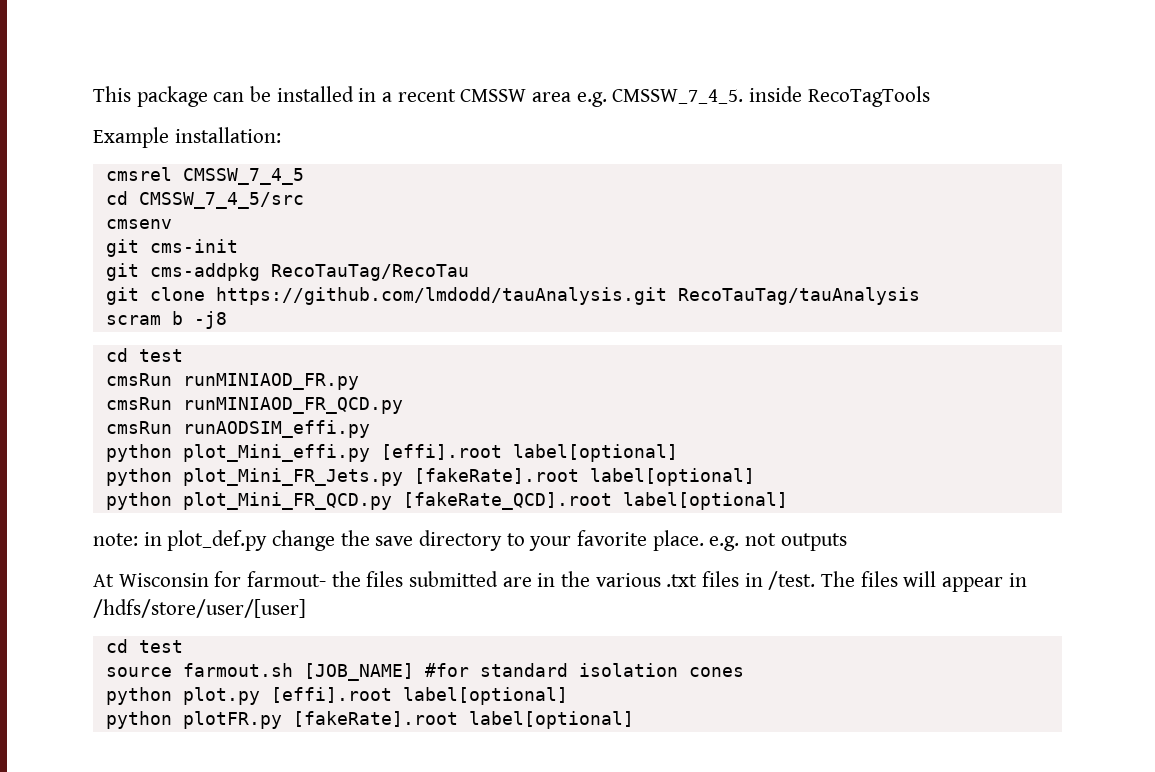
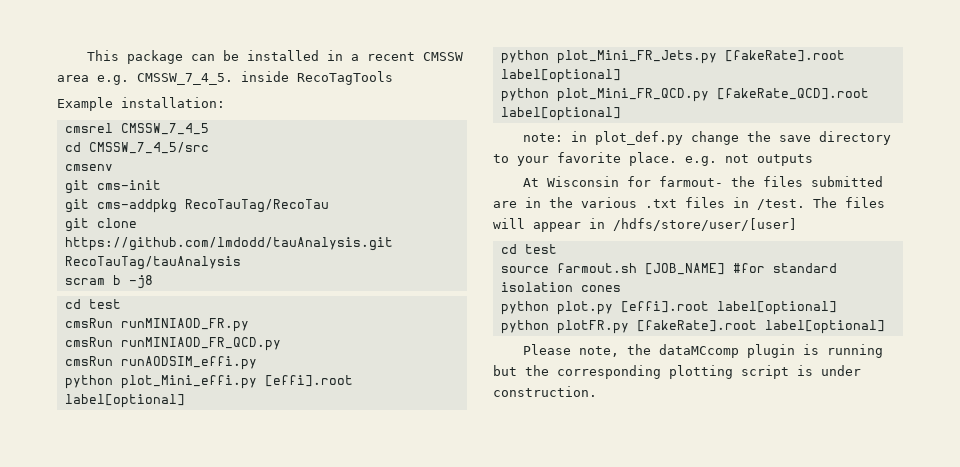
(634, 720) none -> [522,344,883,358] [493,365,861,379] [493,386,597,397] // Please note, the dataMCcomp plugin is running but the corresponding plotting script is under construction.

